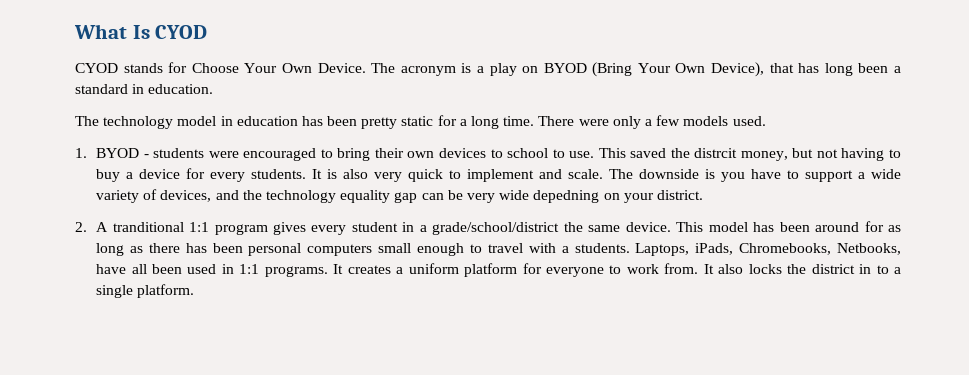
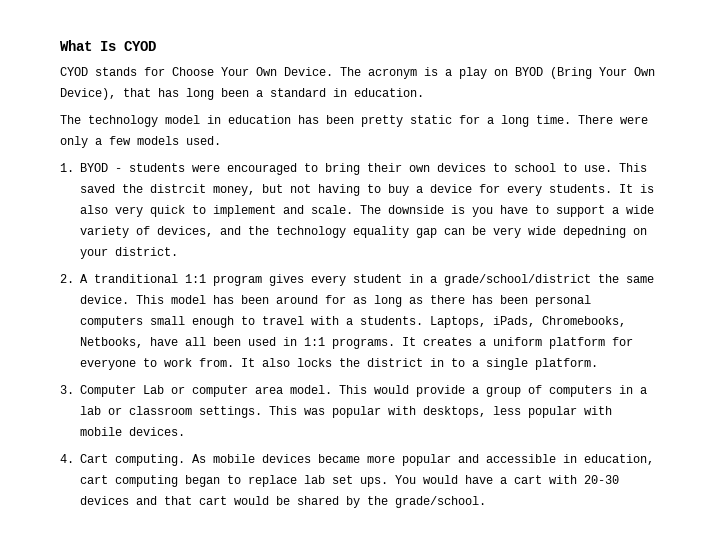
(195, 291) none -> [60,385,648,397] [80,406,613,418] [80,427,186,436] [60,454,655,466] [80,475,620,487] [80,496,487,508] // 3. Computer Lab or computer area model. This would provide a group of computers in a lab or classroom settings. This was popular with desktops, less popular with mobile devices. // 4. Cart computing. As mobile devices became more popular and accessible in education, cart computing began to replace lab set ups. You would have a cart with 20-30 devices and that cart would be shared by the grade/school.

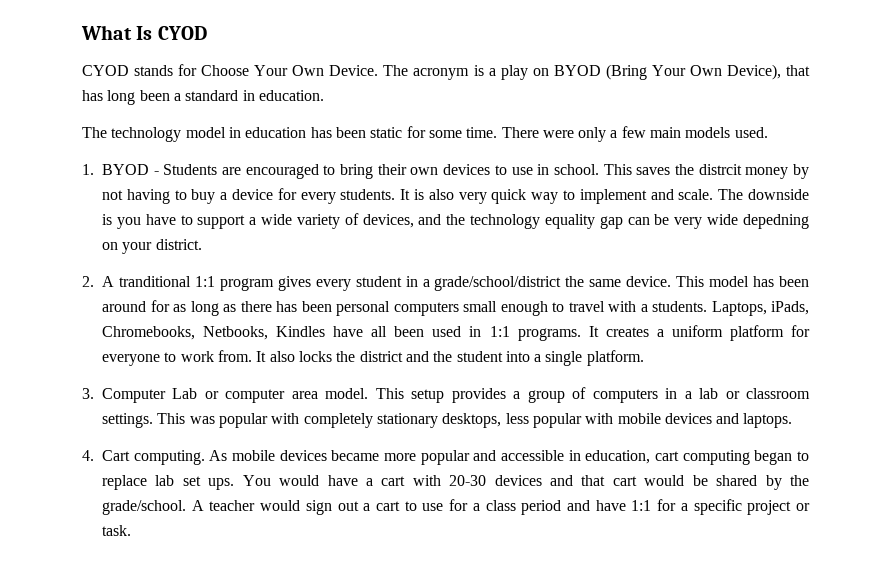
[361,115,403,127] pretty -> (366, 132) none
[487,115,529,127] a long -> [428,130,462,138] some
(131, 140) none -> [650,127,682,138] main
[129,163,221,172] students were -> [163,164,242,175] Students are
[514,163,648,172] [80,184,284,196] school to use. This saved the distrcit money, but -> [511,164,810,179] use in school. This saves the distrcit money by
(186, 211) none -> [531,192,559,204] way
(144, 342) none -> [276,326,326,337] Kindles
[430,358,466,367] in to -> [405,351,530,362] and the student into
[374,385,466,397] would provide -> [411,388,506,403] setup provides
(417, 410) none -> [303,413,438,428] completely stationary
[129,427,186,436] devices. -> [664,413,793,428] devices and laptops.
(487, 502) none -> [191,499,810,515] [102,525,131,536] A teacher would sign out a cart to use for a class period and have 1:1 for a specific project or task.

